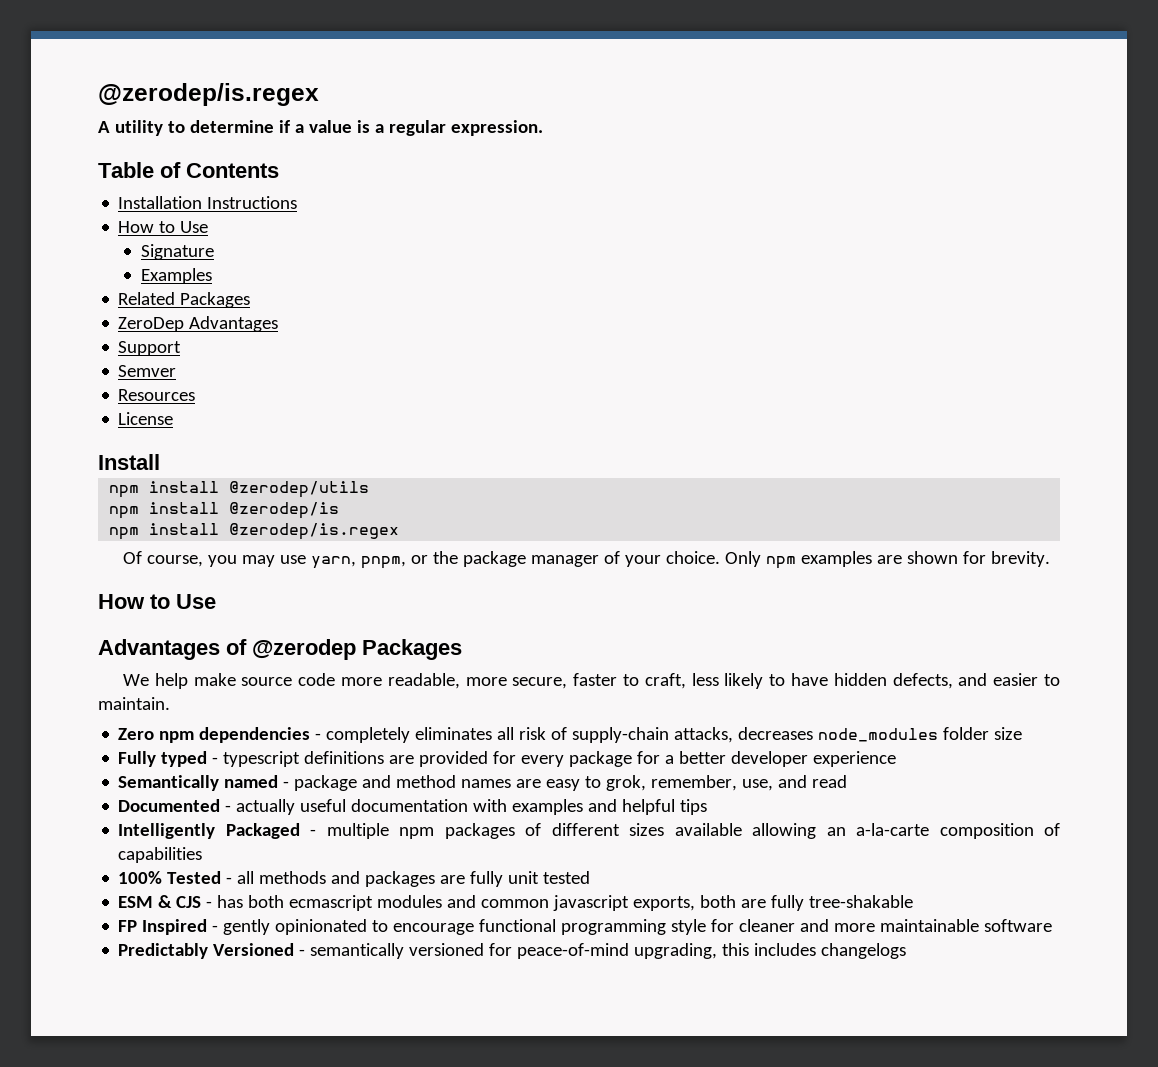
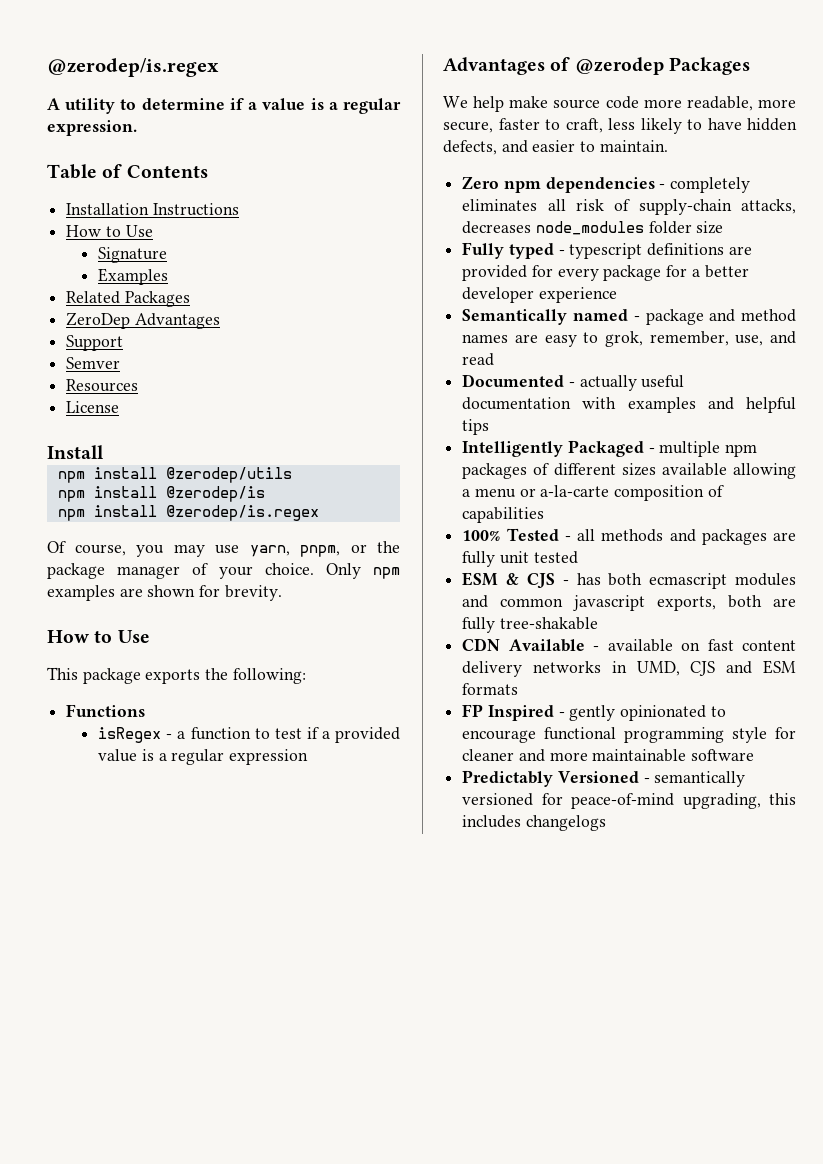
(216, 601) none -> [47,667,306,684] [66,704,146,717] [98,727,400,743] [98,749,309,765] // This package exports the following: // Functions // isRegex - a function to test if a provided value is a regular expression
[826,827,846,836] an -> [462,488,536,498] a menu or
(914, 901) none -> [462,638,796,652] [462,660,796,677] [462,683,519,695] // CDN Available - available on fast content delivery networks in UMD, CJS and ESM formats

